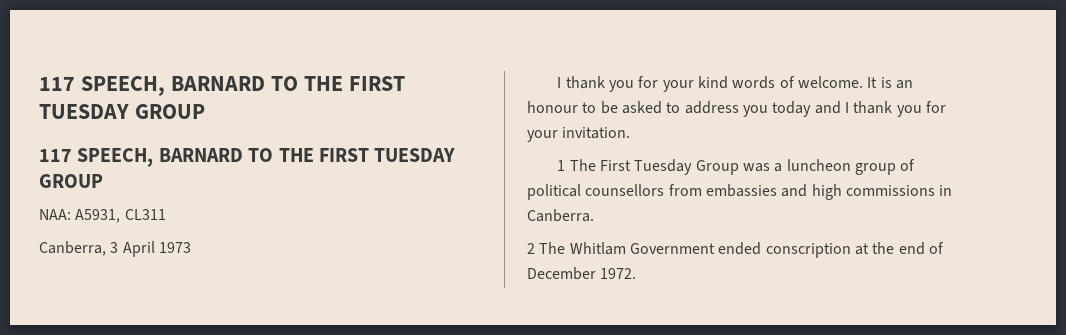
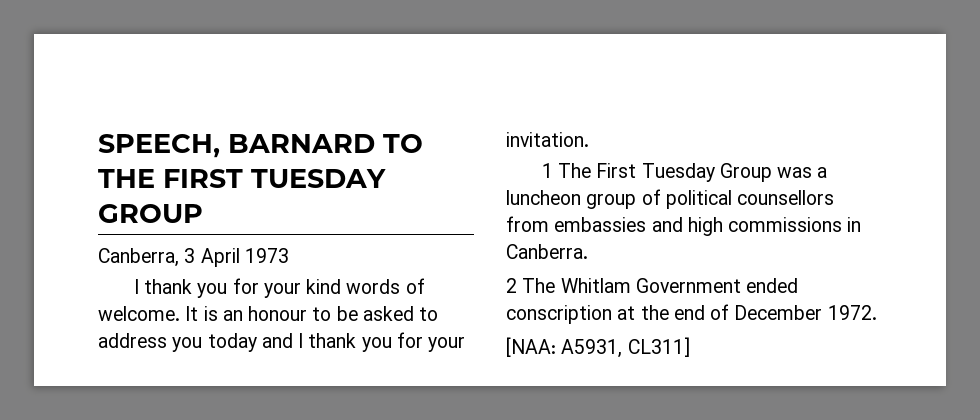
[39,76,405,96] [39,104,205,119] [39,148,456,167] [39,174,103,188] [39,209,166,223] 117 SPEECH, BARNARD TO THE FIRST TUESDAY GROUP // 117 SPEECH, BARNARD TO THE FIRST TUESDAY GROUP // NAA: A5931, CL311 -> [98,134,423,158] [98,169,386,188] [98,204,203,223] SPEECH, BARNARD TO THE FIRST TUESDAY GROUP
(637, 273) none -> [506,337,690,358] // [NAA: A5931, CL311]

